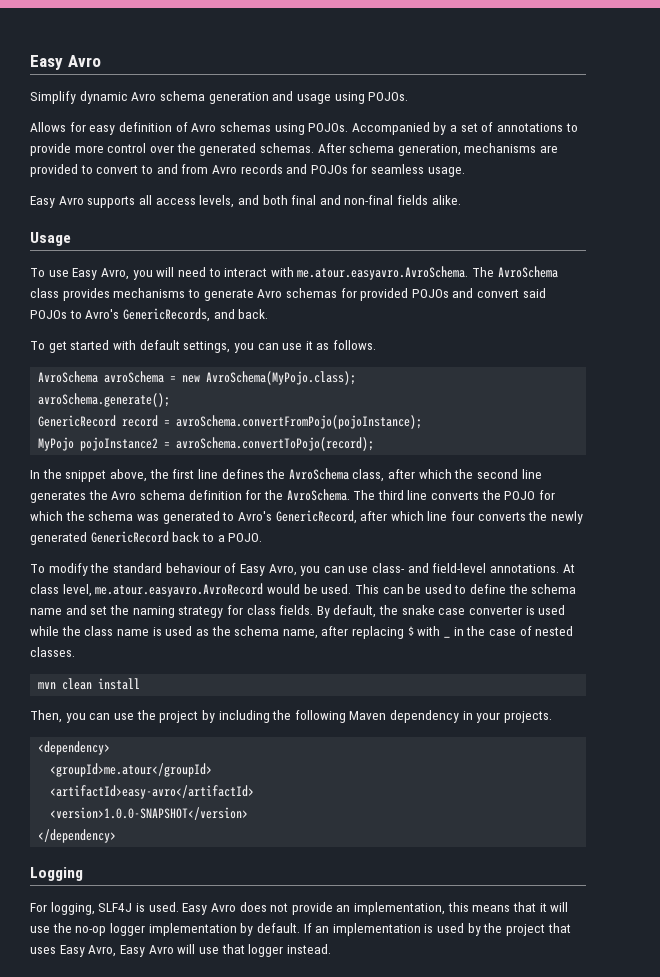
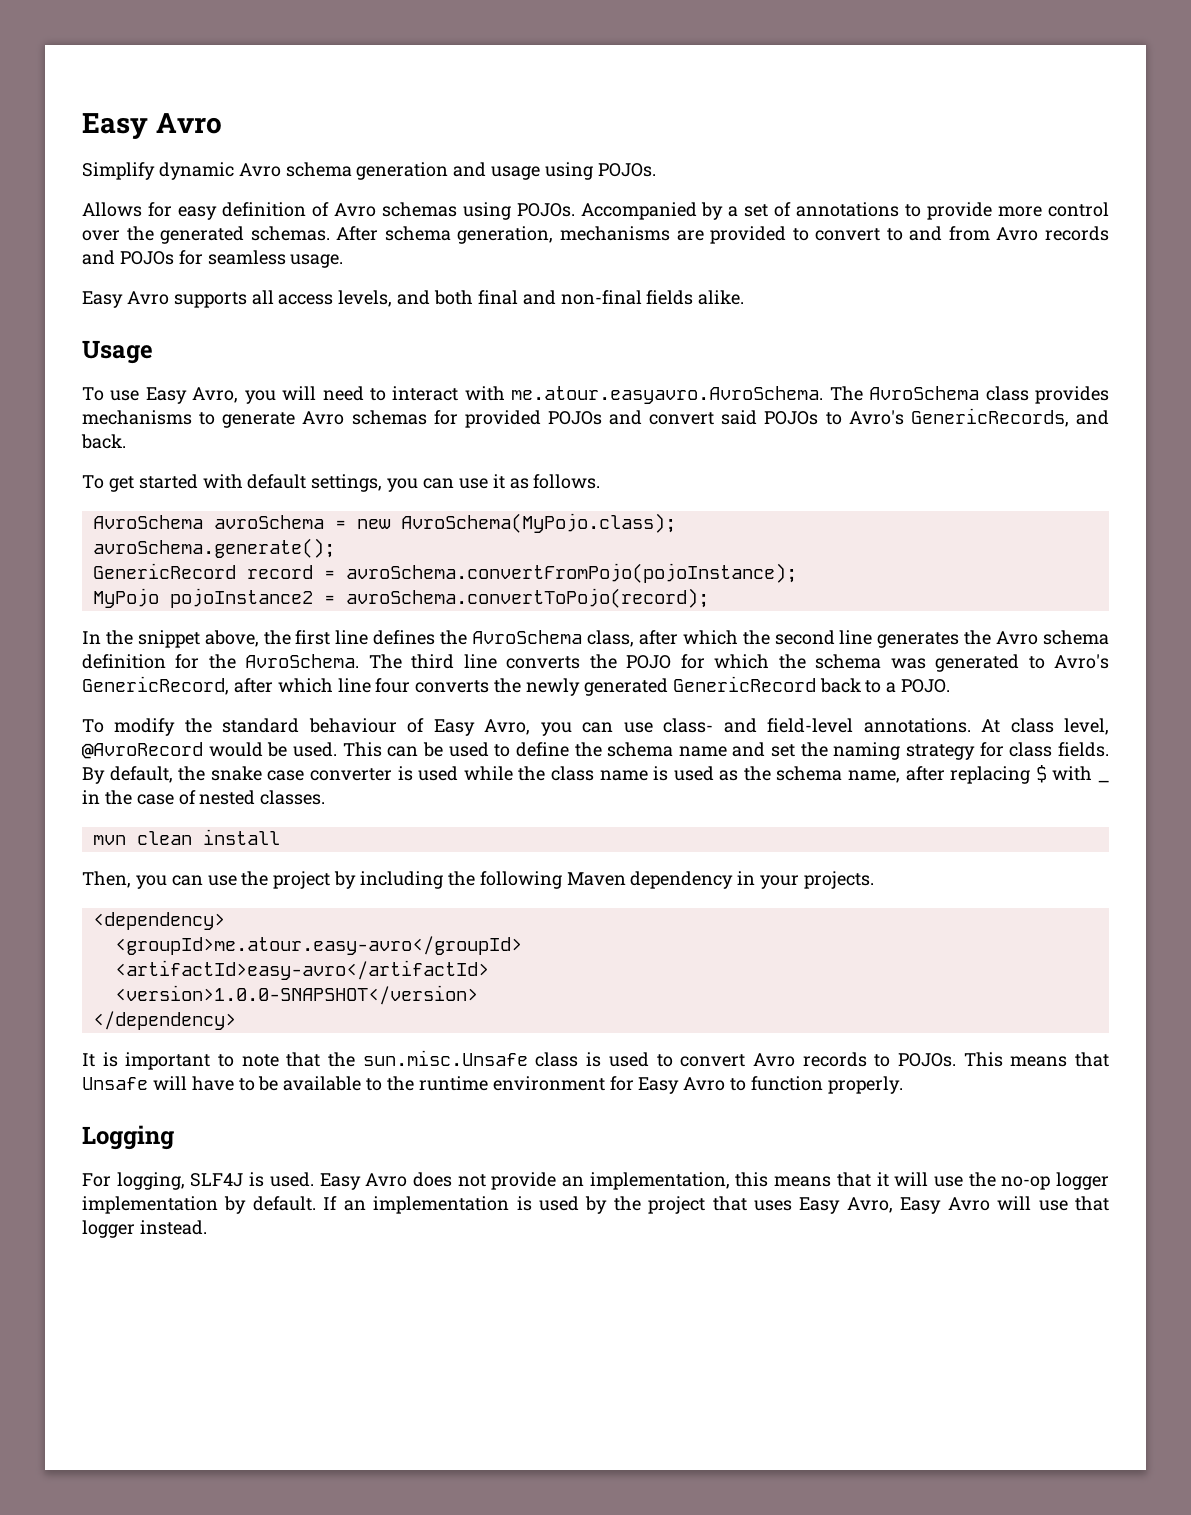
[95,583,264,597] me.atour.easyavro.AvroRecord -> [82,742,203,759] @AvroRecord
[50,763,213,777] <groupId>me.atour</groupId> -> [114,936,522,955] <groupId>me.atour.easy-avro</groupId>
(117, 836) none -> [82,1050,1110,1070] [82,1076,903,1094] // It is important to note that the sun.misc.Unsafe class is used to convert Avro records to POJOs. This means that Unsafe will have to be available to the runtime environment for Easy Avro to function properly.

